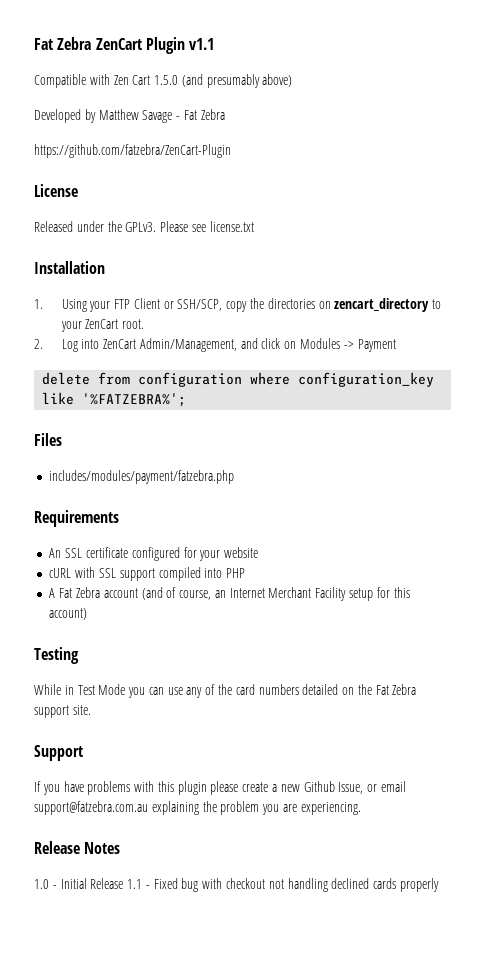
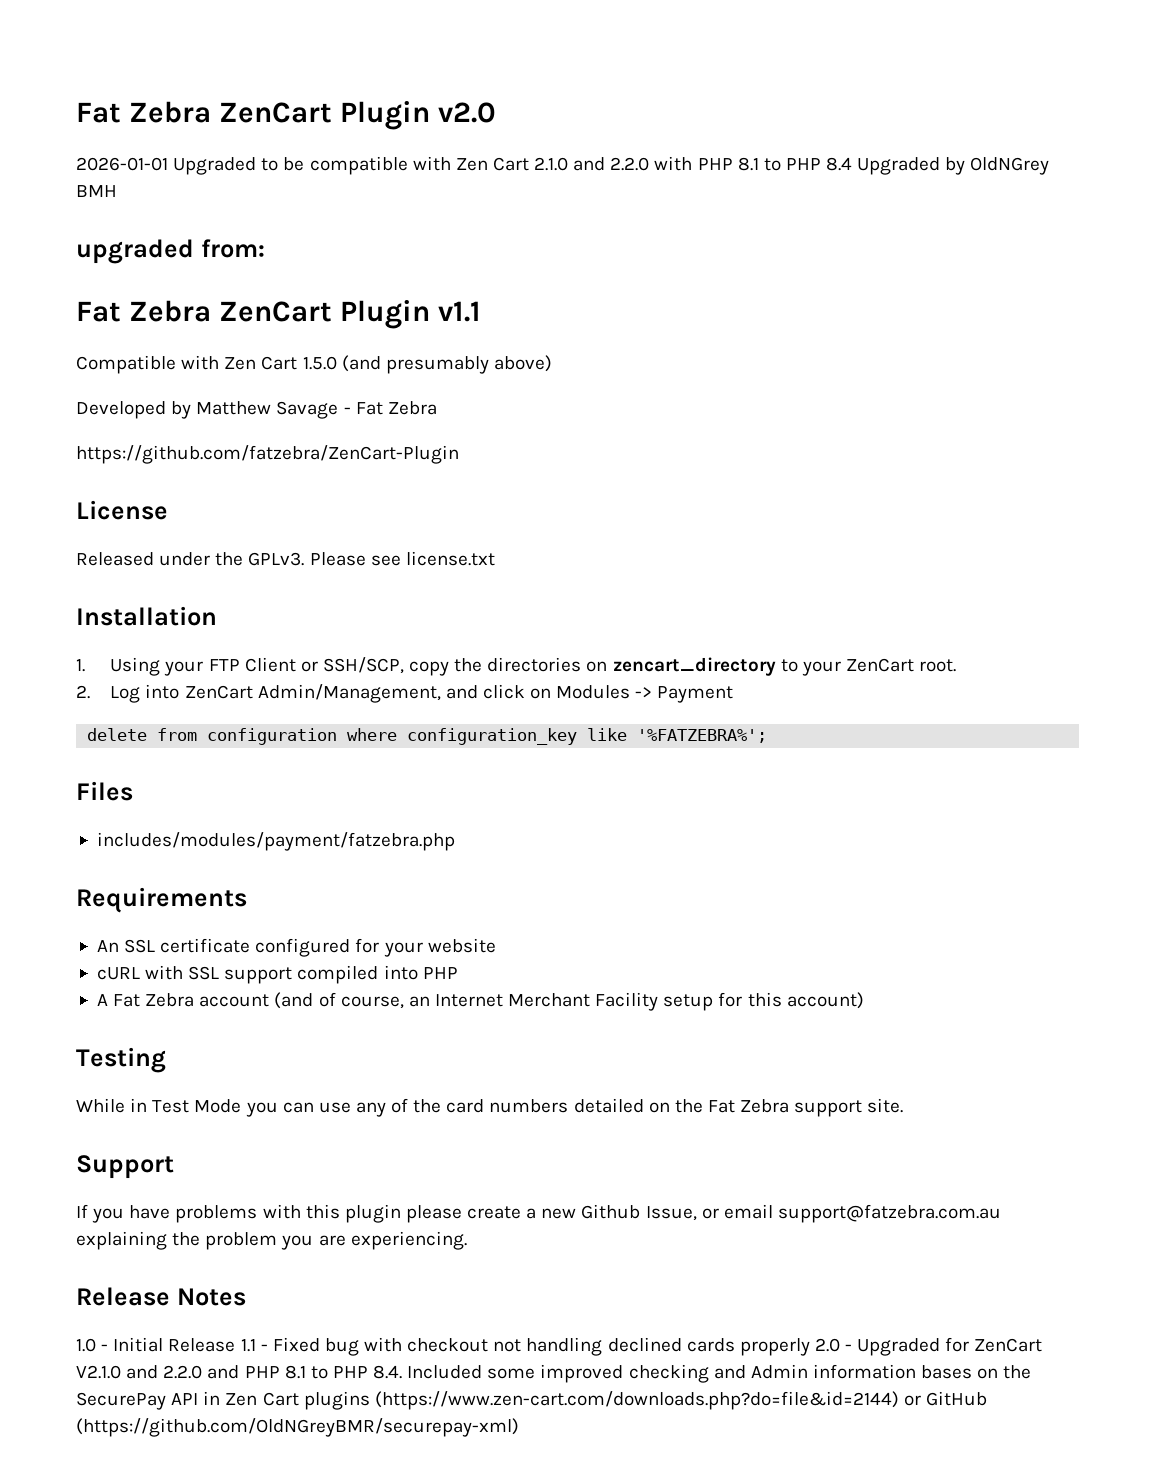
[34,37,185,54] Fat Zebra ZenCart Plugin -> [76,101,496,130] [76,156,1050,175] [76,185,117,197] [76,239,265,264] [76,300,430,329] Fat Zebra ZenCart Plugin v2.0 // 2026-01-01 Upgraded to be compatible with Zen Cart 2.1.0 and 2.2.0 with PHP 8.1 to PHP 8.4 Upgraded by OldNGrey BMH // upgraded from: // Fat Zebra ZenCart Plugin
(439, 885) none -> [814,1337,1043,1356] [76,1364,1032,1383] [76,1391,988,1410] [76,1418,519,1437] 2.0 - Upgraded for ZenCart V2.1.0 and 2.2.0 and PHP 8.1 to PHP 8.4. Included some improved checking and Admin information bases on the SecurePay API in Zen Cart plugins (https://www.zen-cart.com/downloads.php?do=file&id=2144) or GitHub (https://github.com/OldNGreyBMR/securepay-xml)

